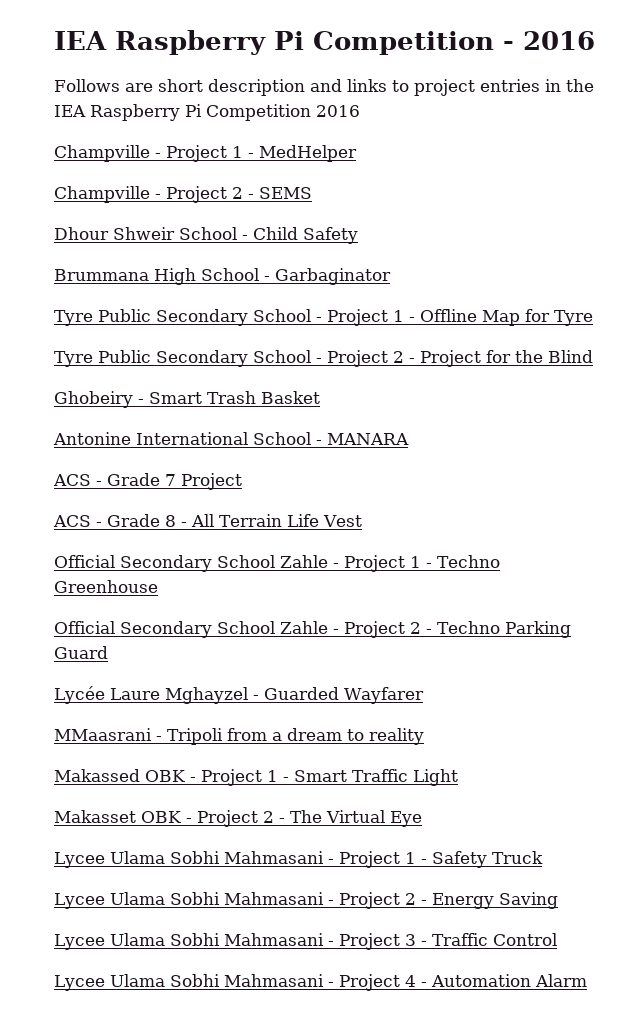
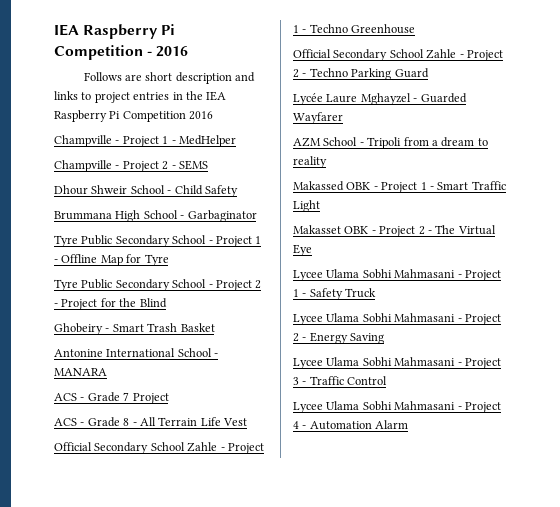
[54,728,152,741] MMaasrani -> [293,137,358,147] AZM School

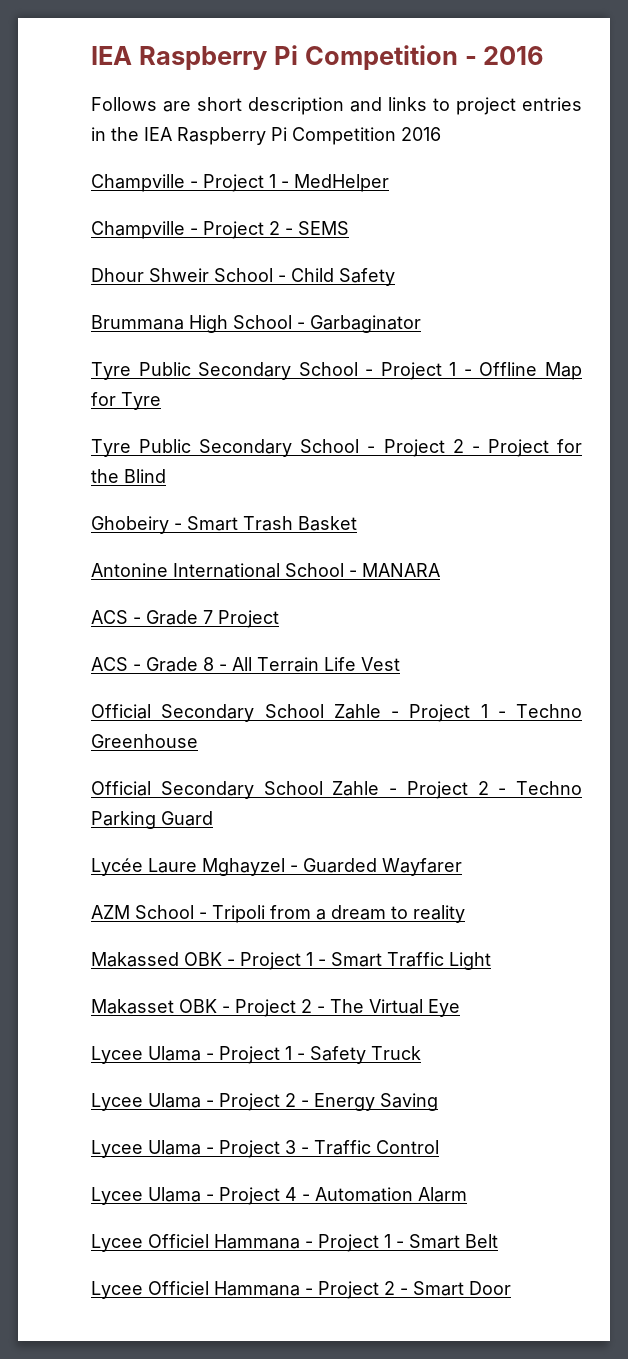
[362,269,456,279] Sobhi Mahmasani -> (201, 1053) none
[362,313,456,323] Sobhi Mahmasani -> (201, 1100) none
[362,357,456,367] Sobhi Mahmasani -> (201, 1147) none
[362,401,456,411] Sobhi Mahmasani -> (201, 1194) none
(409, 424) none -> [91,1234,498,1252] [91,1281,511,1299] // Lycee Officiel Hammana - Project 1 - Smart Belt // Lycee Officiel Hammana - Project 2 - Smart Door

